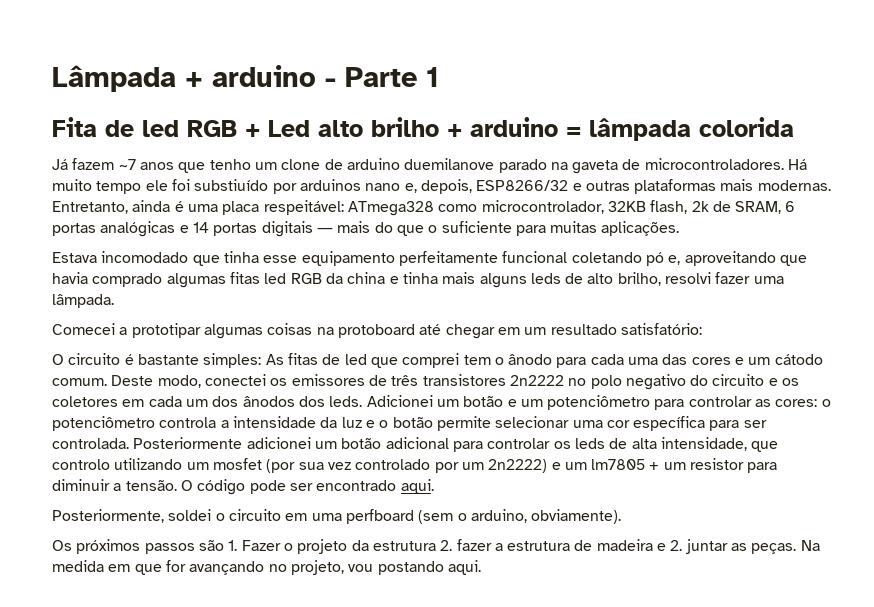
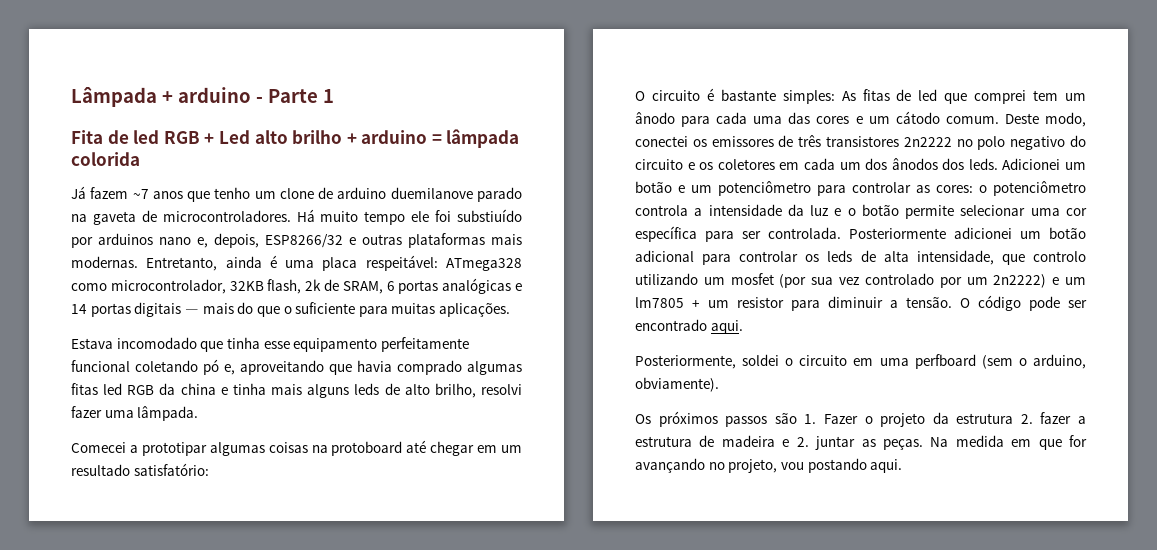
[494,357,504,365] o -> [1065,93,1086,101] um

